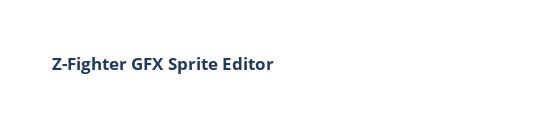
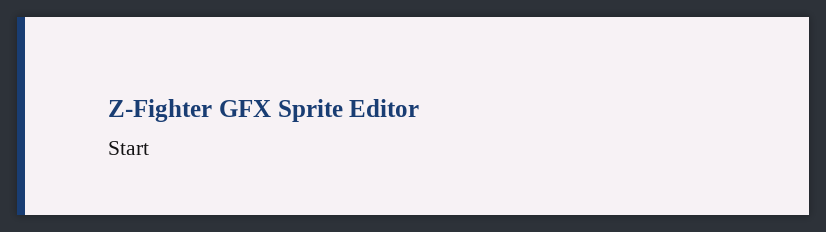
(275, 63) none -> [108,141,149,155] // Start

